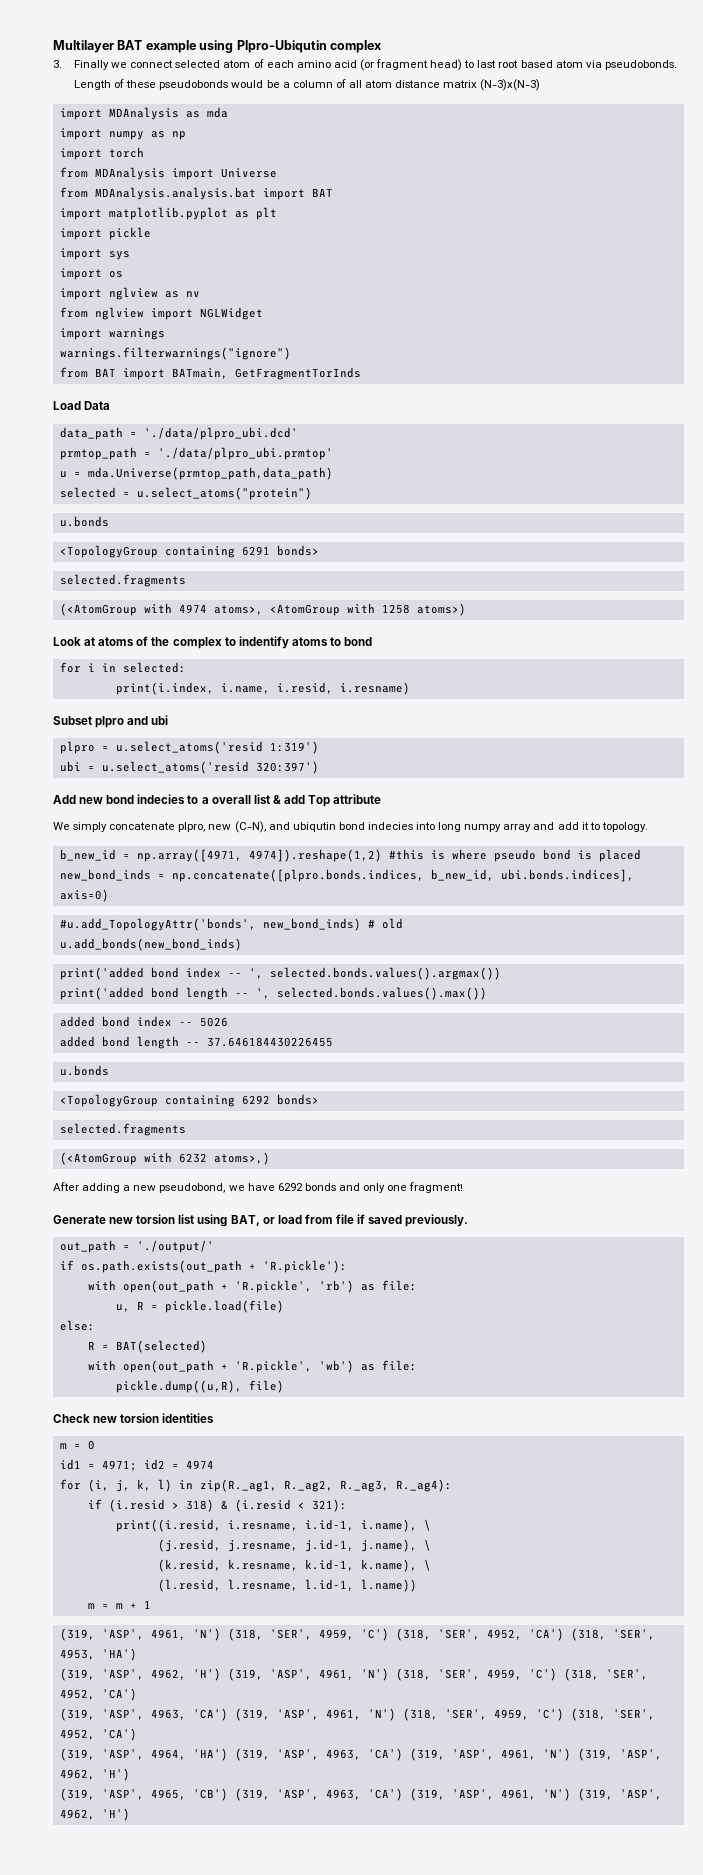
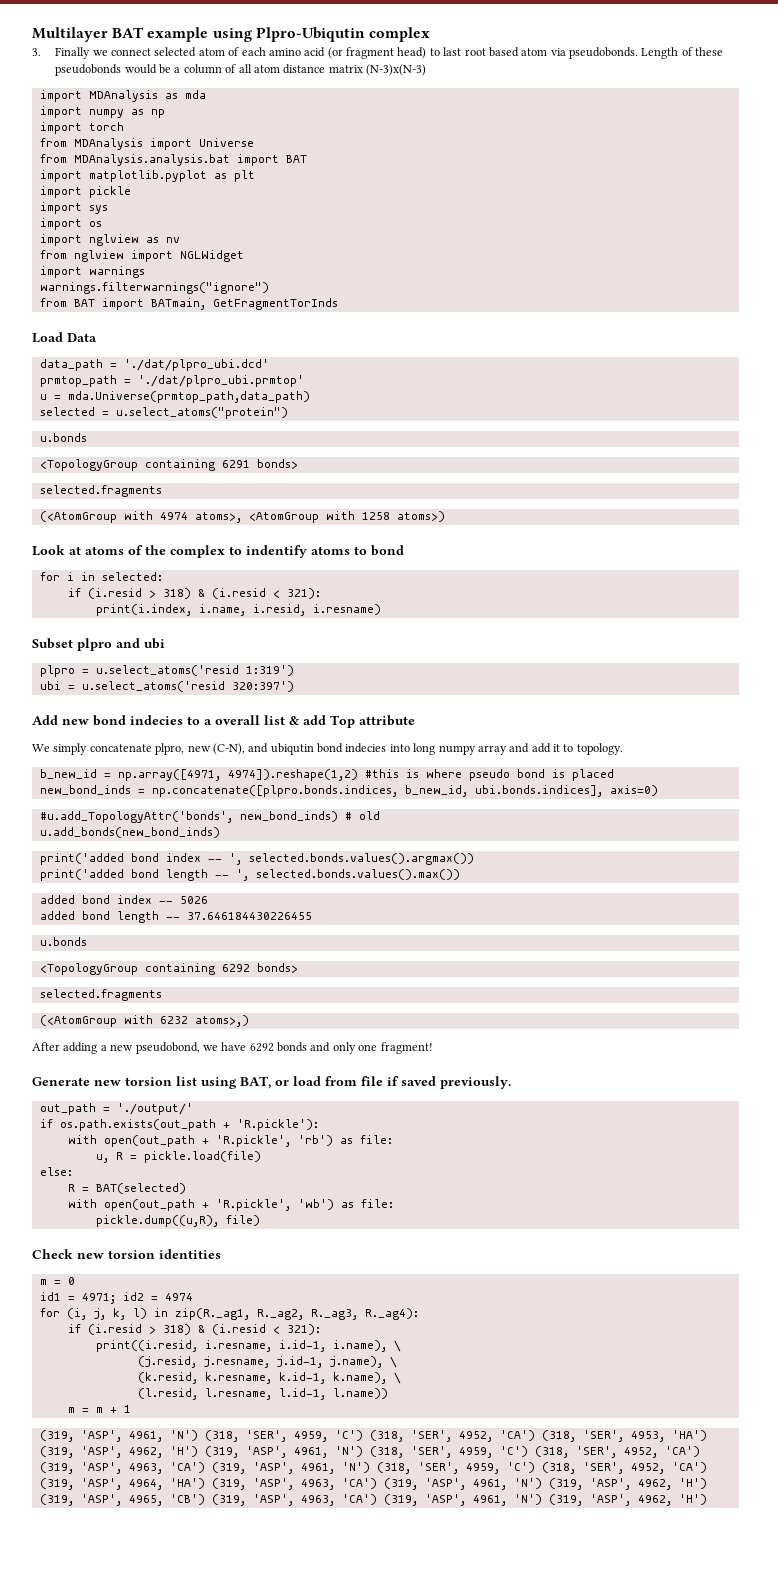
[143,427,298,440] './data/plpro_ubi.dcd' -> [123,359,269,371] './dat/plpro_ubi.dcd'
[157,447,333,460] './data/plpro_ubi.prmtop' -> [137,375,304,387] './dat/plpro_ubi.prmtop'
(186, 667) none -> [67,588,321,599] // if (i.resid > 318) & (i.resid < 321):

